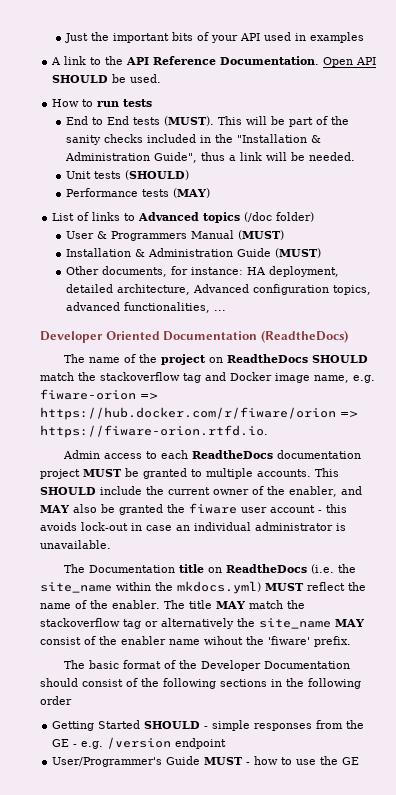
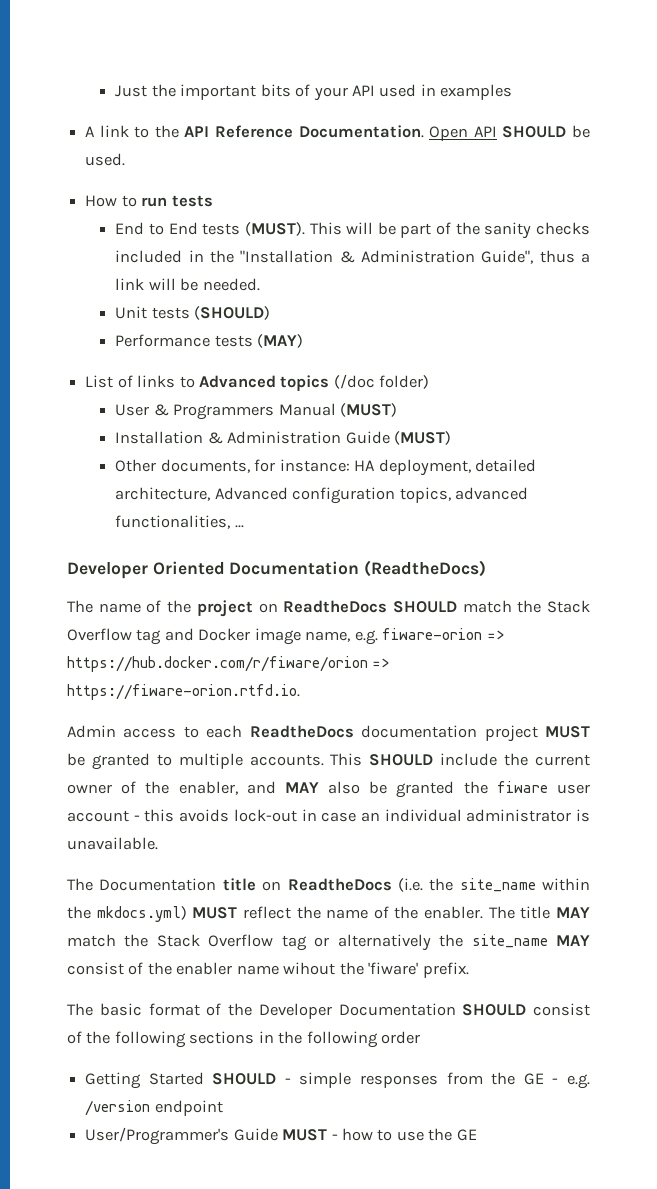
[100,372,180,381] stackoverflow -> [547,600,590,613] [67,628,132,641] Stack Overflow
[40,618,120,627] stackoverflow -> [156,934,274,947] Stack Overflow
[40,678,78,687] should -> [462,1004,527,1016] SHOULD

